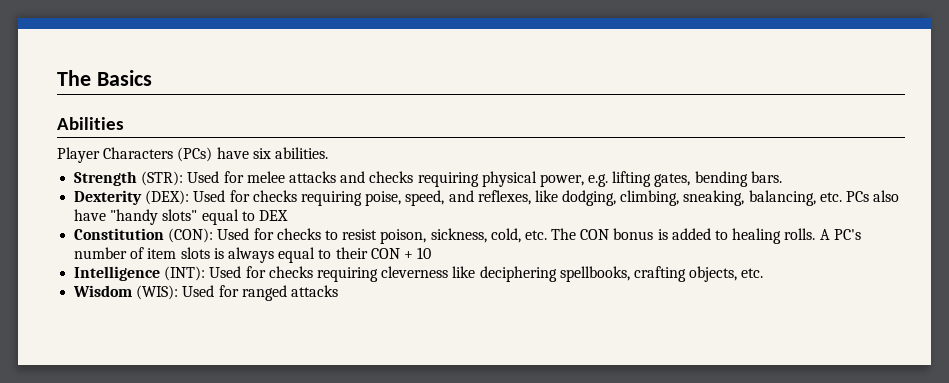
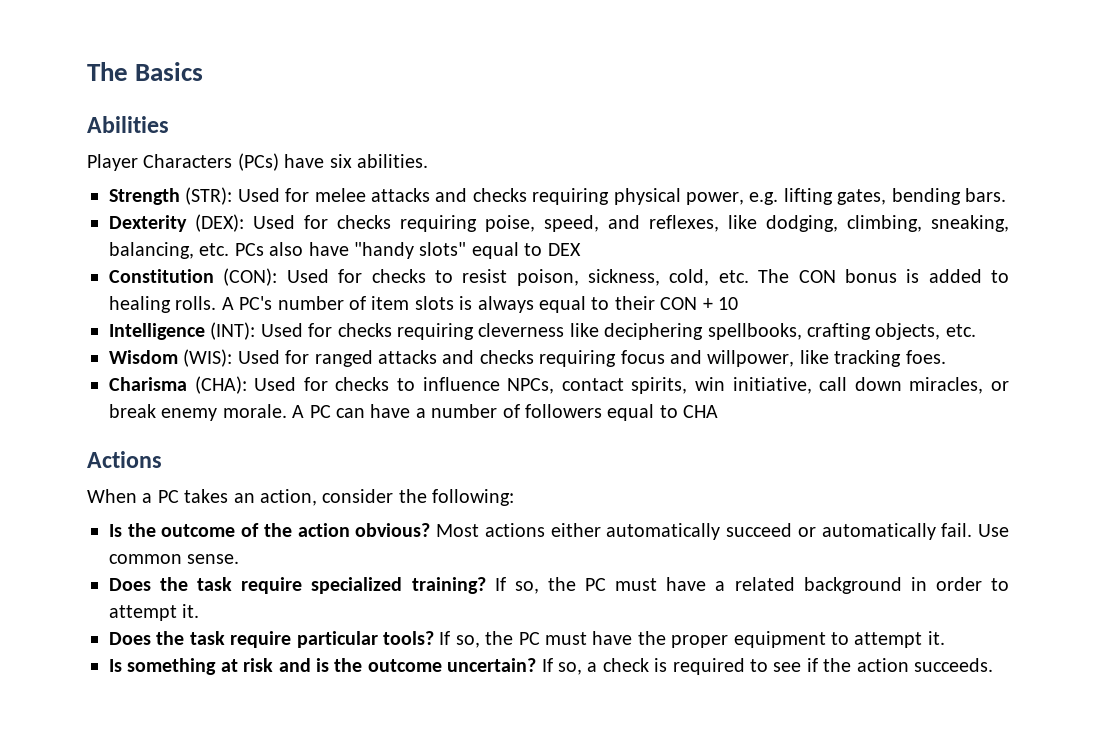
(338, 291) none -> [442,350,946,367] [109,376,1010,394] [109,404,719,421] [87,451,162,468] [87,489,515,506] [109,523,1010,540] [109,554,240,564] [109,577,1010,594] [109,604,200,621] [109,631,945,648] [109,658,993,675] and checks requiring focus and willpower, like tracking foes. // Charisma (CHA): Used for checks to influence NPCs, contact spirits, win initiative, call down miracles, or break enemy morale. A PC can have a number of followers equal to CHA // Actions // When a PC takes an action, consider the following: // Is the outcome of the action obvious? Most actions either automatically succeed or automatically fail. Use common sense. // Does the task require specialized training? If so, the PC must have a related background in order to attempt it. // Does the task require particular tools? If so, the PC must have the proper equipment to attempt it. // Is something at risk and is the outcome uncertain? If so, a check is required to see if the action succeeds.

